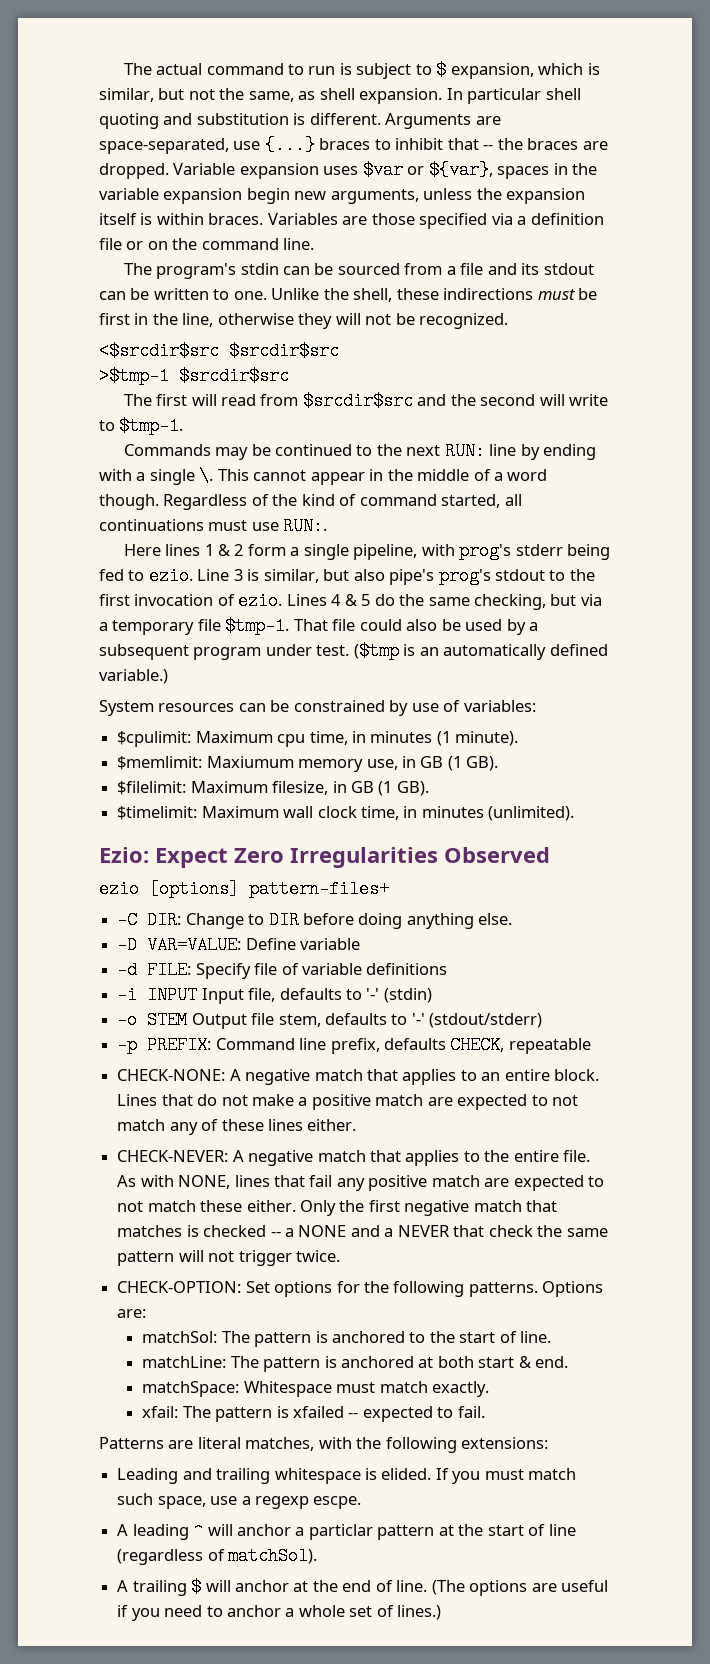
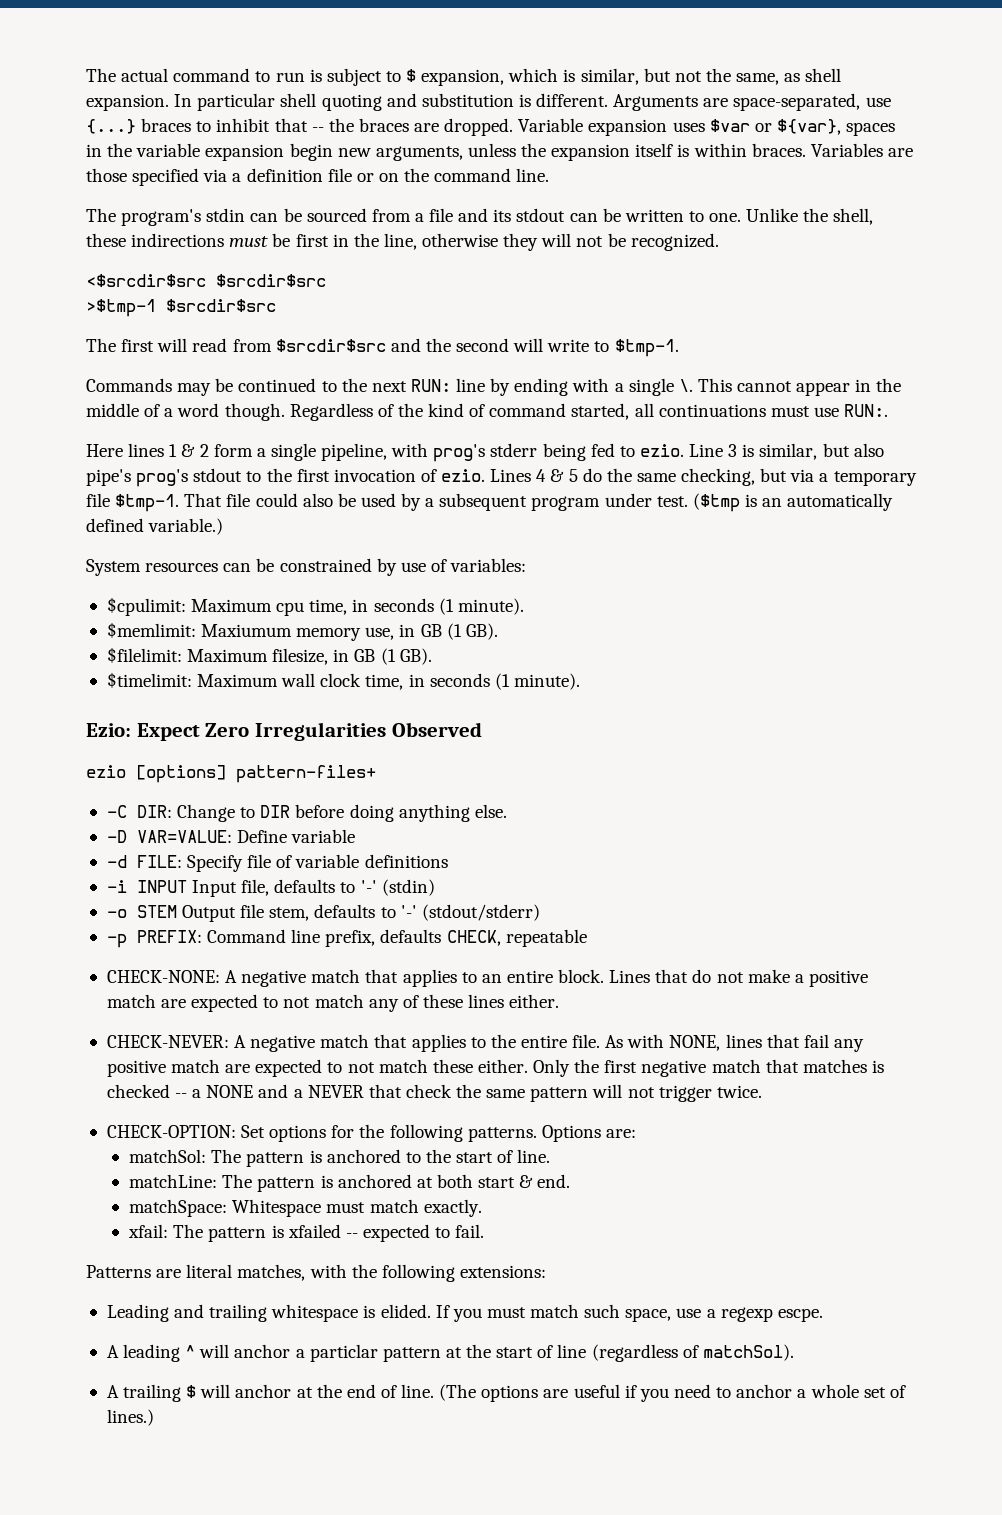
[370,731,433,743] minutes -> [373,598,434,612] seconds
[421,806,575,821] minutes (unlimited). -> [429,673,580,690] seconds (1 minute).

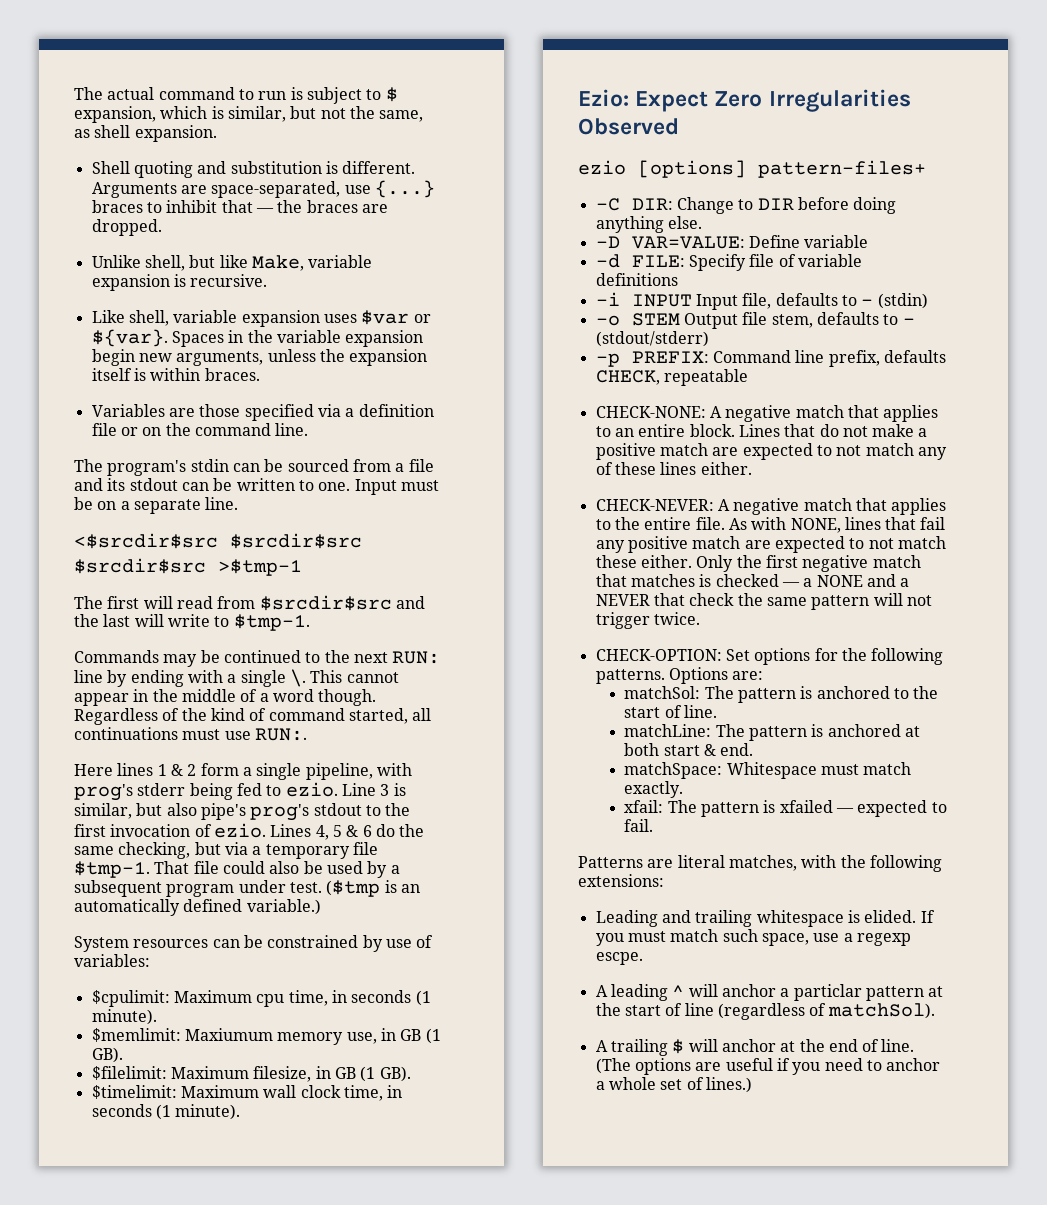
[174,93,317,111] In particular shell -> [91,161,130,174] // Shell
[311,127,324,132] -- -> [255,208,274,213] —
[518,118,584,132] Variable -> [91,255,373,271] [91,274,268,291] [91,310,238,326] // Unlike shell, but like Make, variable expansion is recursive. // Like shell, variable
[776,119,896,136] ${var}, spaces -> [91,329,224,347] ${var}. Spaces
(806, 150) none -> (260, 374) //
[746,208,874,225] [86,233,719,251] Unlike the shell, these indirections must be first in the line, otherwise they will not be recognized. -> [354,479,439,495] [74,497,239,514] Input must be on a separate line.
(326, 280) none -> [74,558,206,574] $srcdir$src
[166,299,276,312] $srcdir$src -> (302, 567) none
[456,338,510,352] second -> [103,614,131,627] last
[536,469,578,482] 4 & 5 -> [315,825,372,840] 4, 5 & 6
[360,880,377,893] '-' -> [861,299,874,306] -
[400,905,417,918] '-' -> [902,318,915,325] -
[175,1093,188,1098] -- -> [781,582,800,587] —
[345,1233,358,1238] -- -> [836,808,855,813] —

